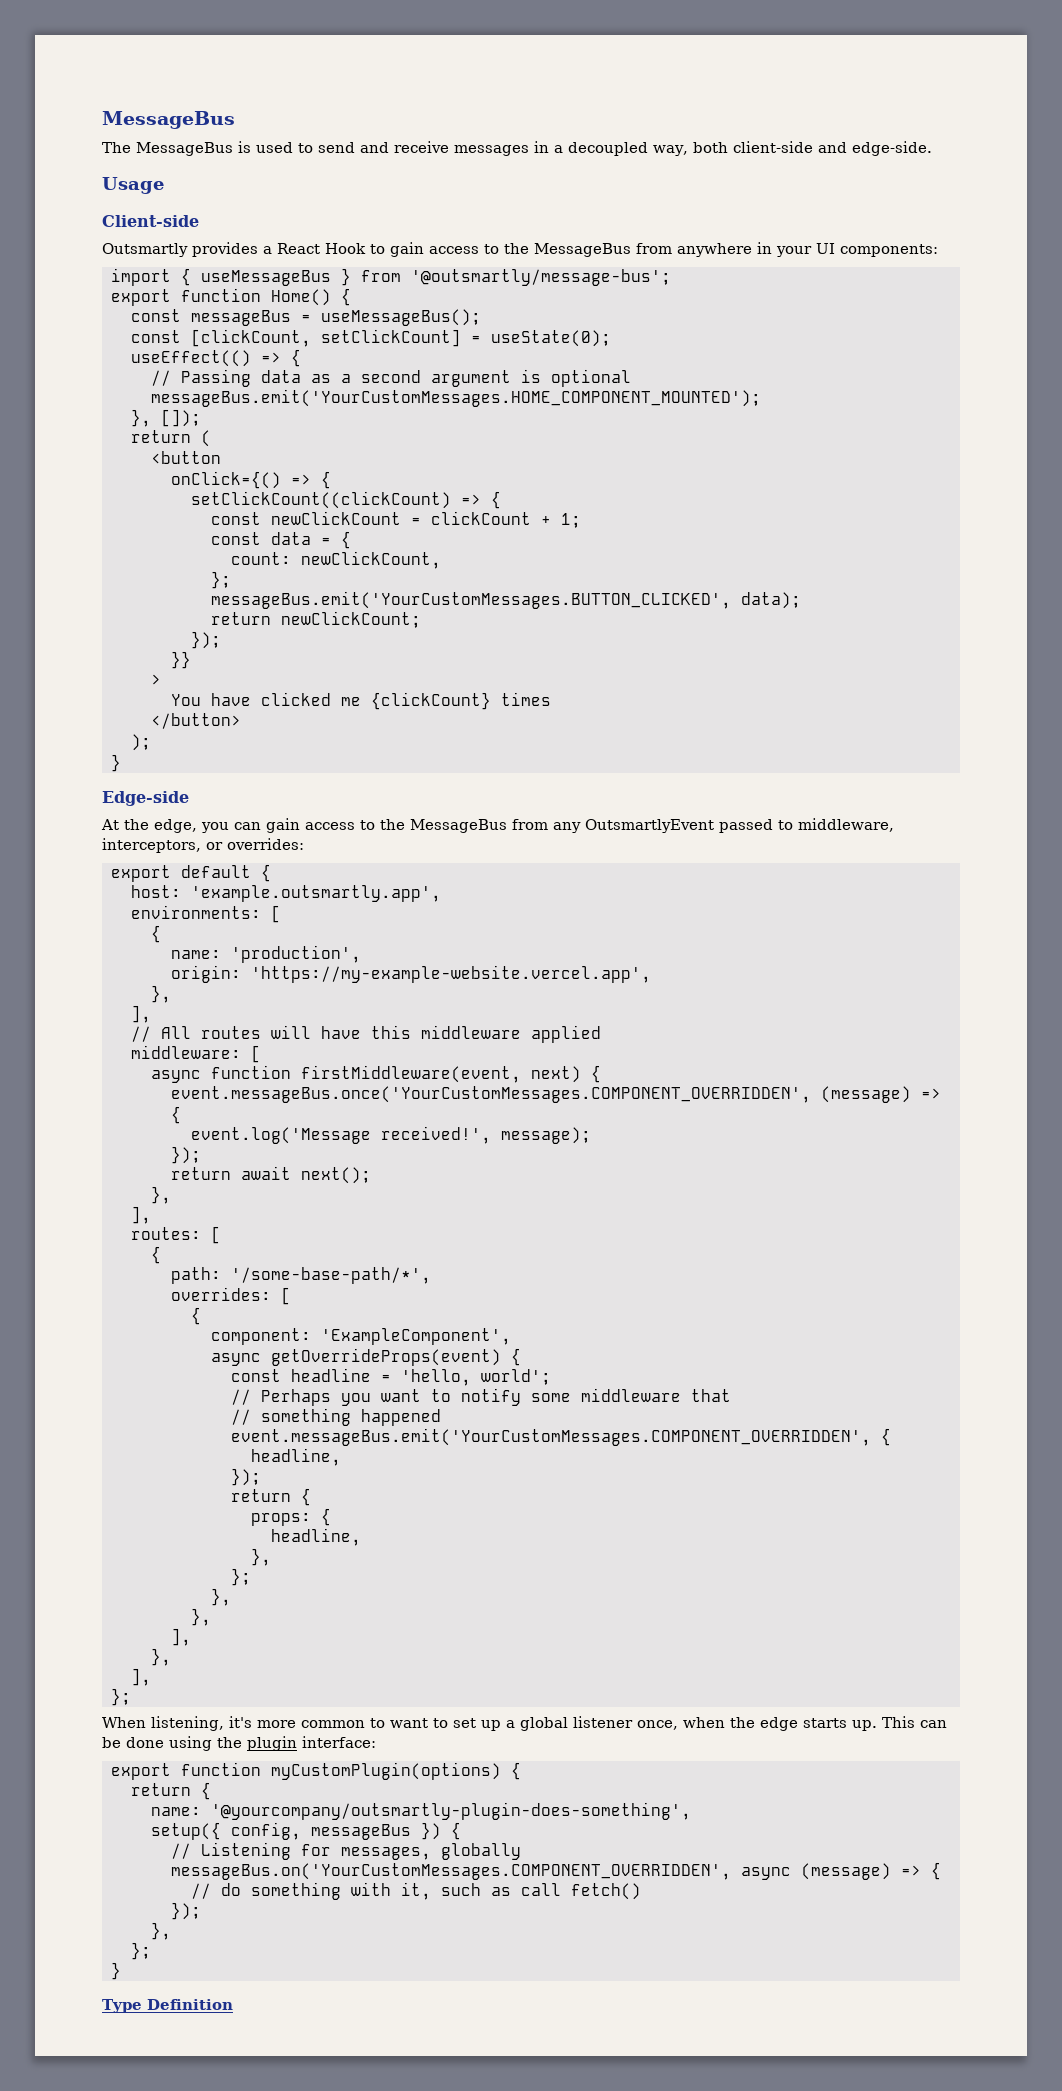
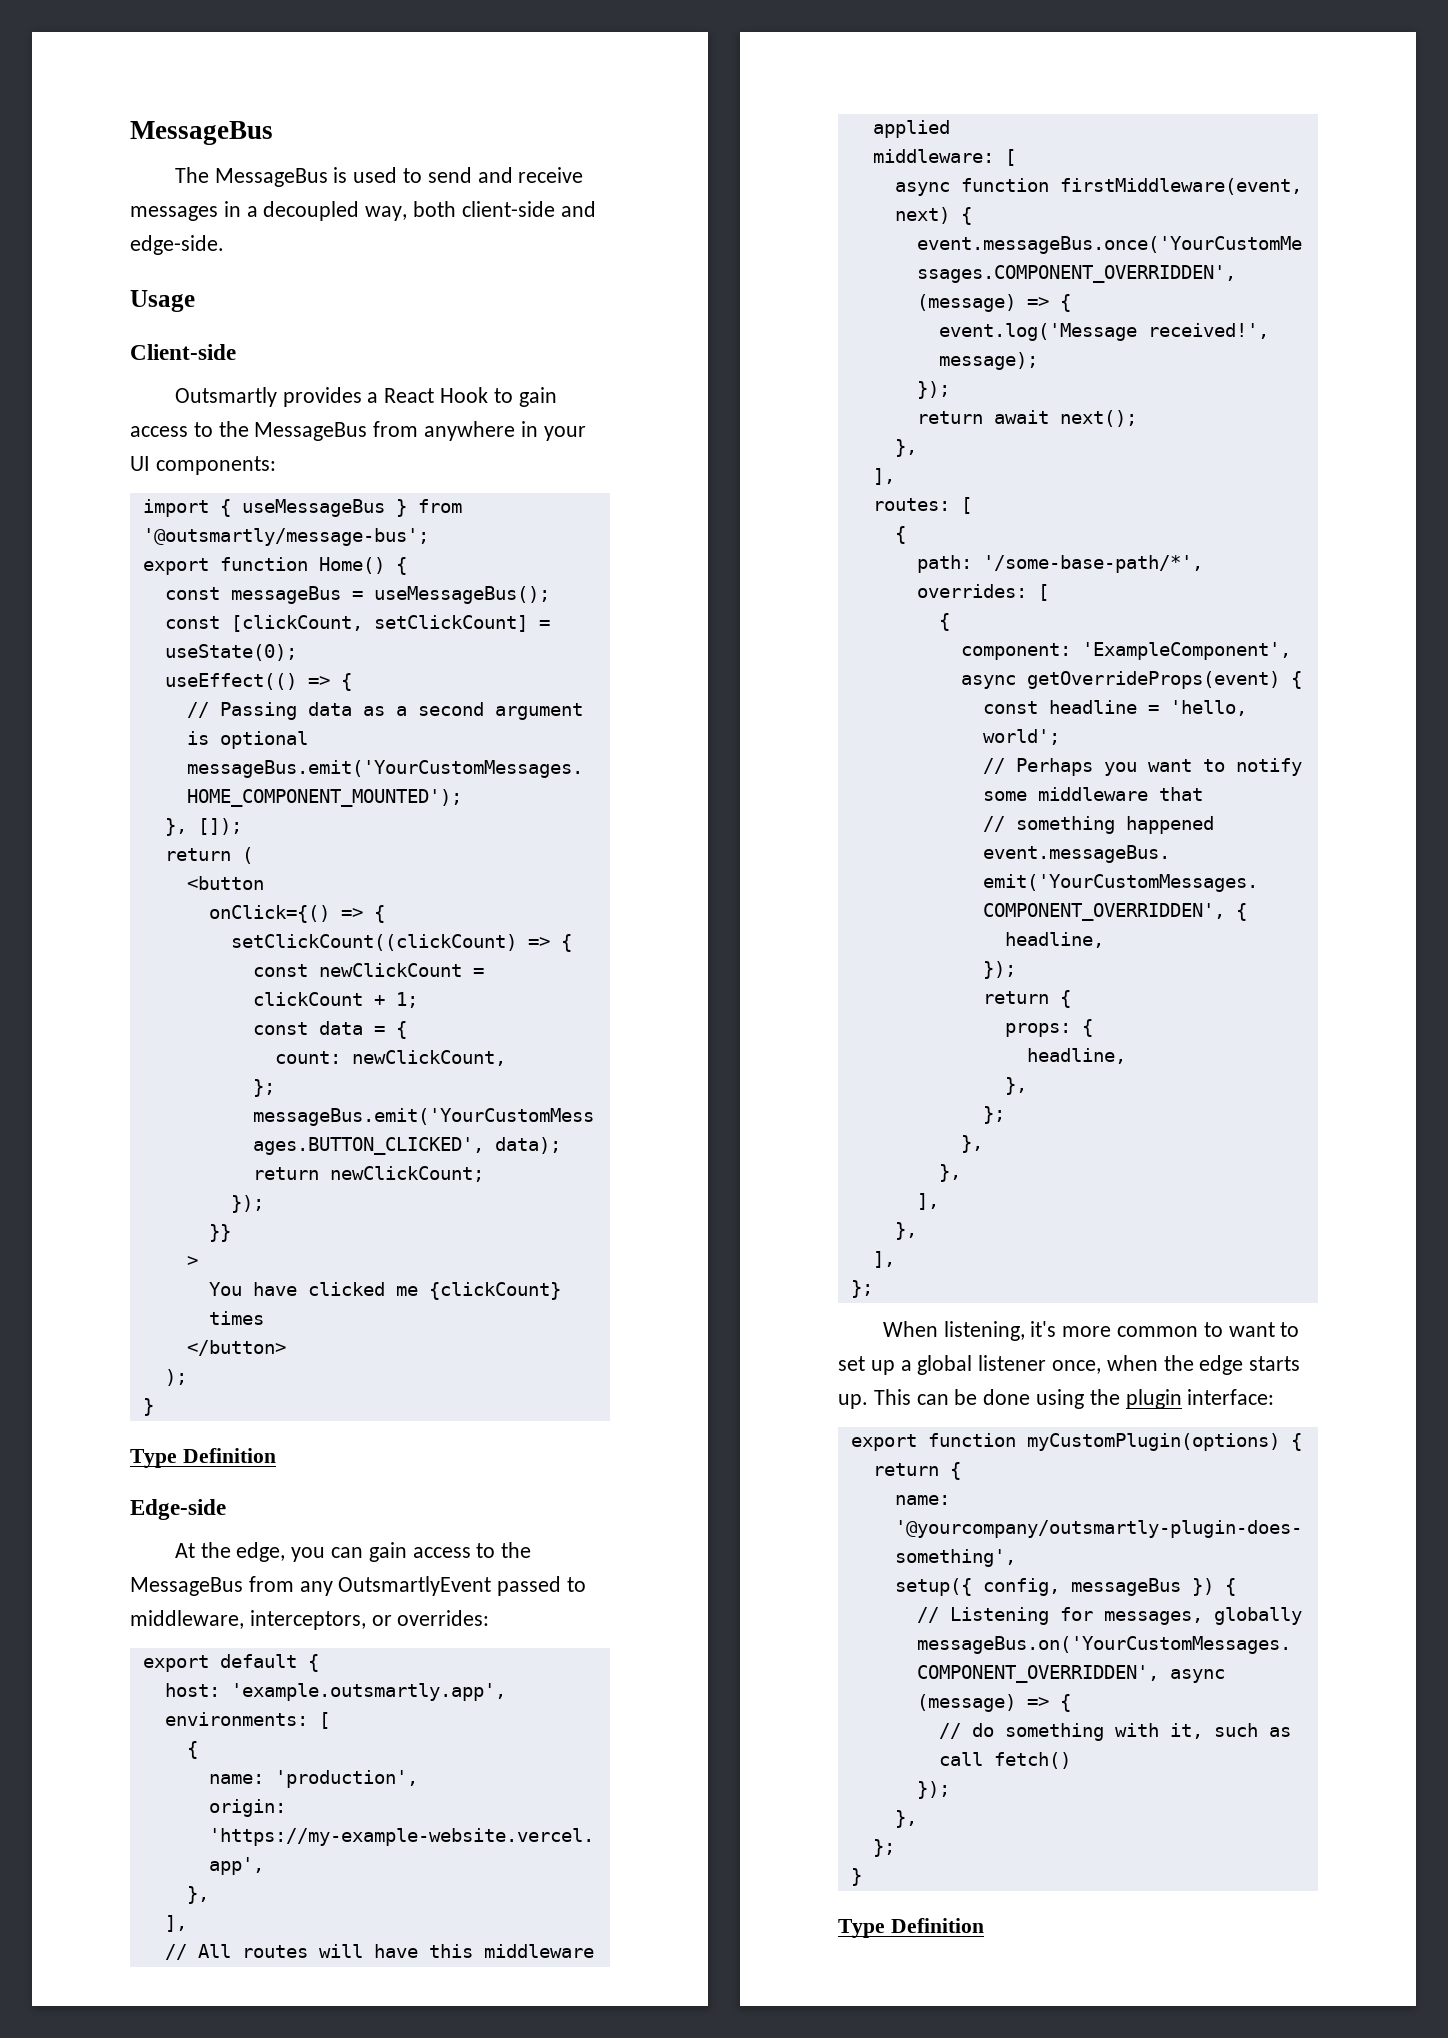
(121, 763) none -> [130,1448,276,1468] // Type Definition

